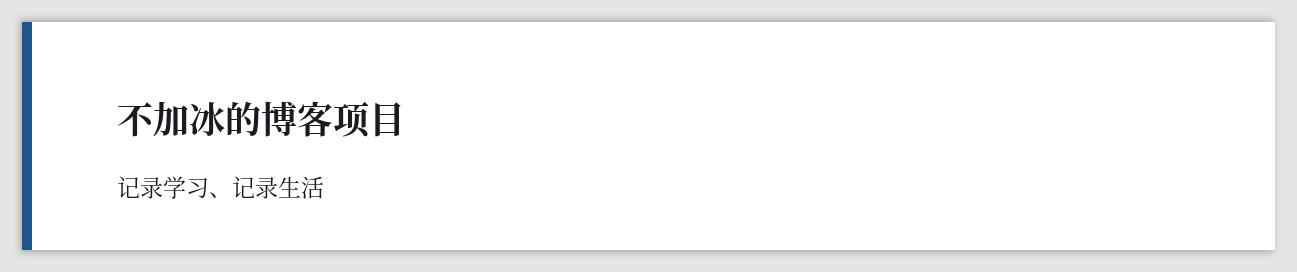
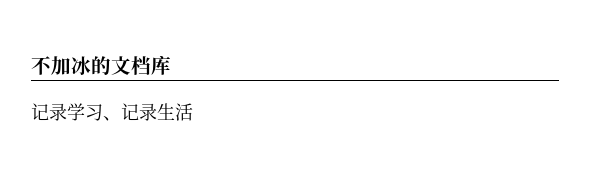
[261,101,405,139] 博客项目 -> [111,55,171,75] 文档库

